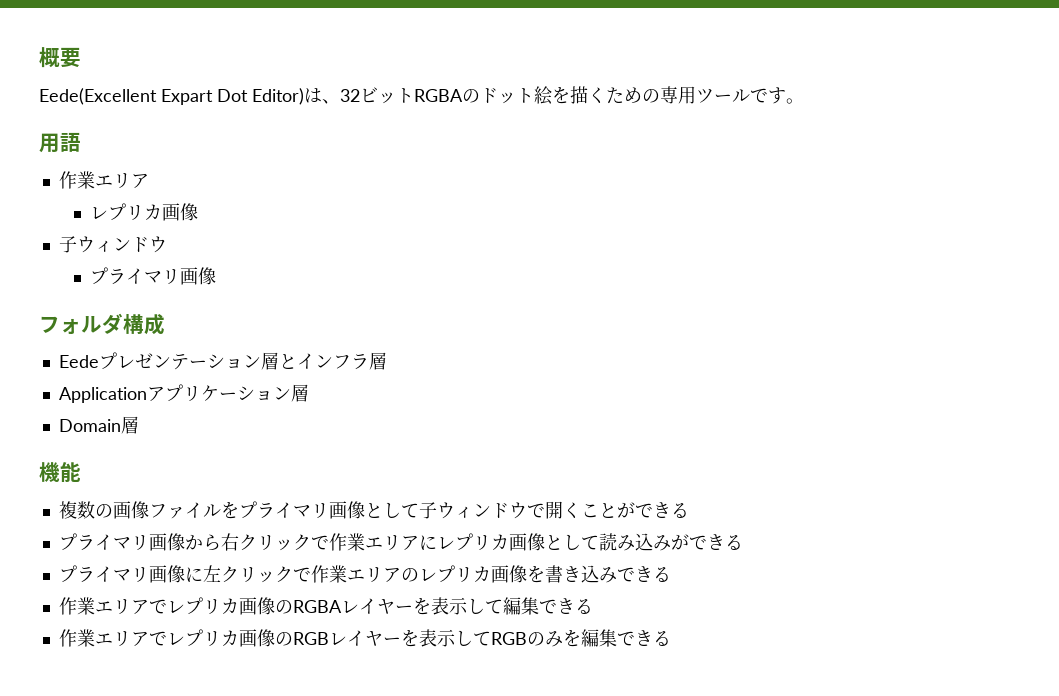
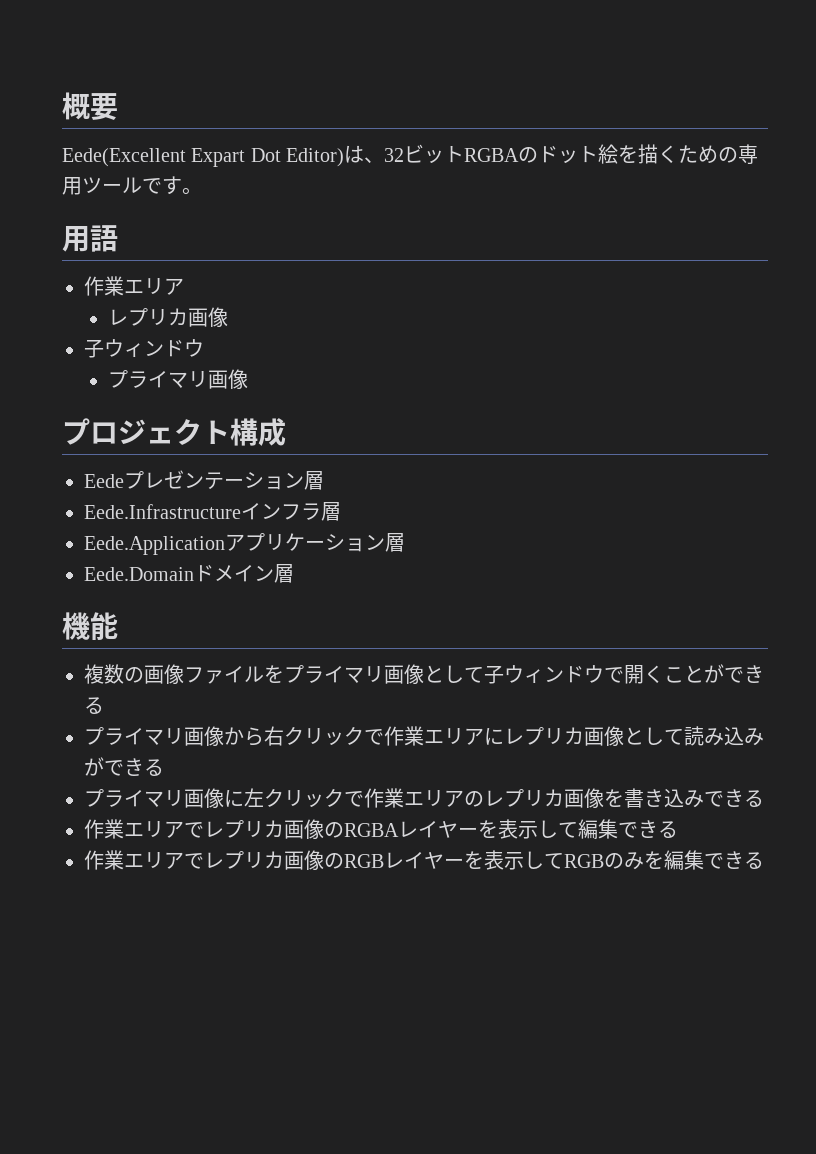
[39,313,123,334] フォルダ -> [62,418,230,445] プロジェクト
[278,354,297,369] と -> [84,504,241,519] // Eede.Infrastructure
[58,387,147,403] Application -> [84,536,225,555] Eede.Application
[58,419,121,432] Domain -> [84,565,274,582] Eede.Domainドメイン

